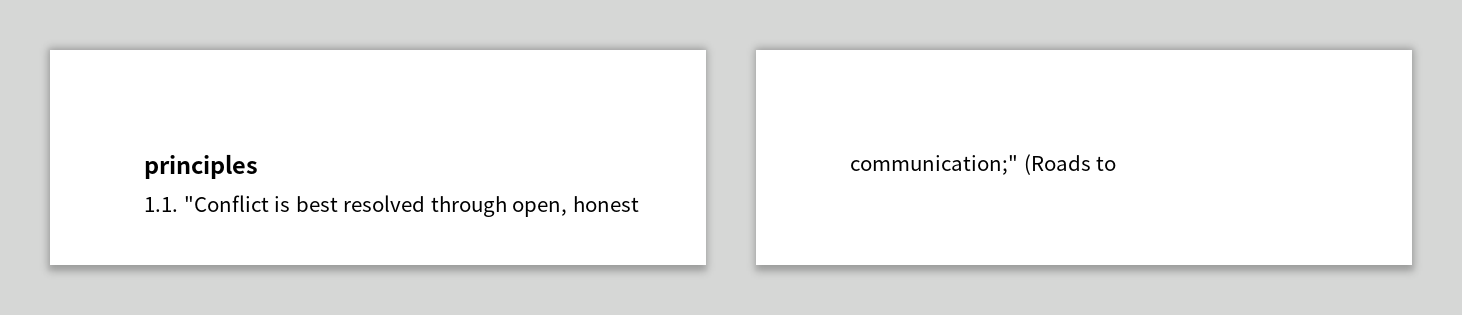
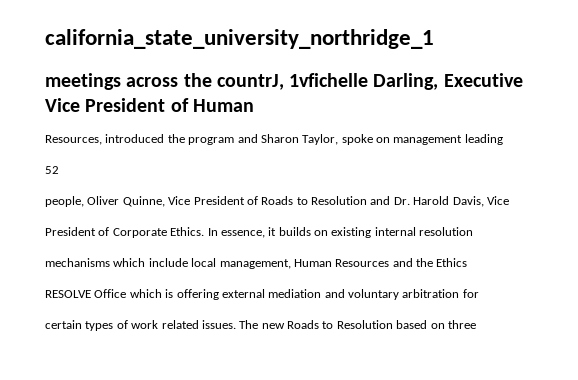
[144,154,258,179] [144,195,639,217] [850,154,1117,175] principles // 1.1. "Conflict is best resolved through open, honest communication;" (Roads to -> [45,29,434,49] [45,73,523,90] [45,98,254,112] [45,134,503,145] [45,166,59,174] [45,196,509,207] [45,227,474,238] [45,258,468,269] [45,289,479,300] [45,320,476,331] california_state_university_northridge_1 // meetings across the countrJ, 1vfichelle Darling, Executive Vice President of Human // Resources, introduced the program and Sharon Taylor, spoke on management leading // 52 // people, Oliver Quinne, Vice President of Roads to Resolution and Dr. Harold Davis, Vice // President of Corporate Ethics. In essence, it builds on existing internal resolution // mechanisms which include local management, Human Resources and the Ethics // RESOLVE Office which is offering external mediation and voluntary arbitration for // certain types of work related issues. The new Roads to Resolution based on three

